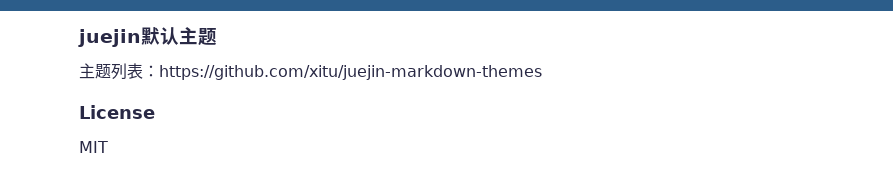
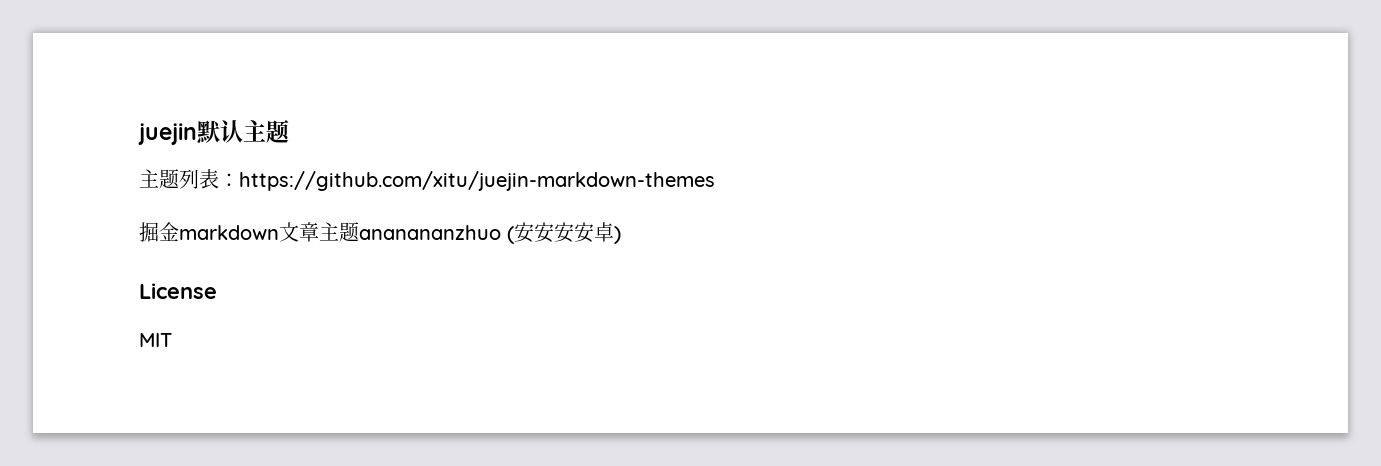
(542, 72) none -> [139,222,621,244] // 掘金markdown文章主题ananananzhuo (安安安安卓)

